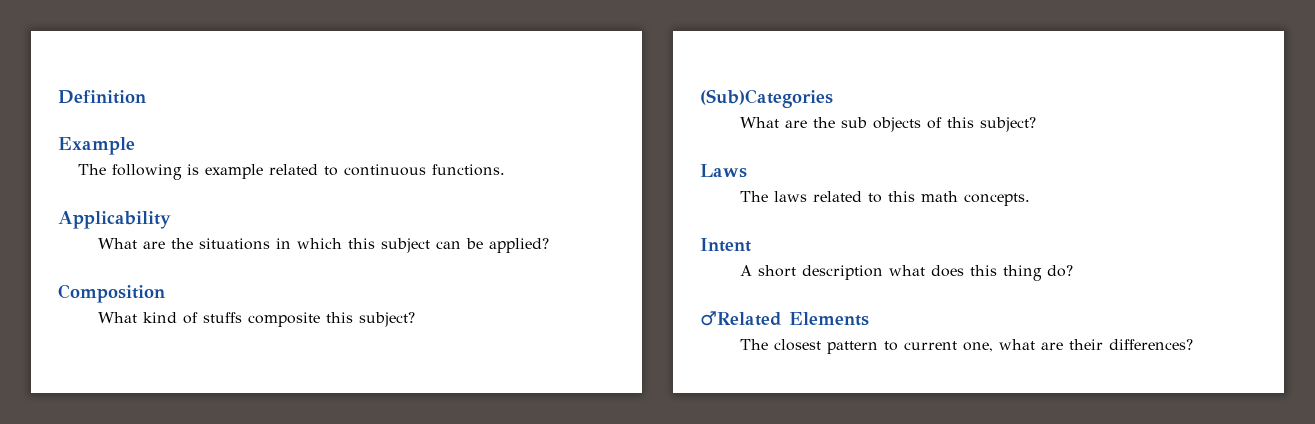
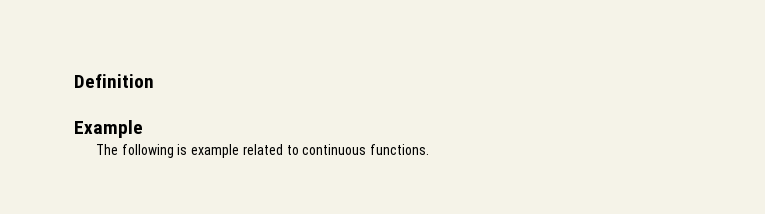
[58,211,171,229] [98,238,550,253] [58,284,165,303] [98,312,416,327] [700,89,833,108] [740,117,1037,132] [700,164,747,178] [740,191,1031,206] [700,238,751,252] [740,265,1074,281] [700,311,869,326] [740,339,1194,354] // Applicability // What are the situations in which this subject can be applied? // Composition // What kind of stuffs composite this subject? // (Sub)Categories // What are the sub objects of this subject? // Laws // The laws related to this math concepts. // Intent // A short description what does this thing do? // ♂Related Elements // The closest pattern to current one, what are their differences? -> (430, 149) none

